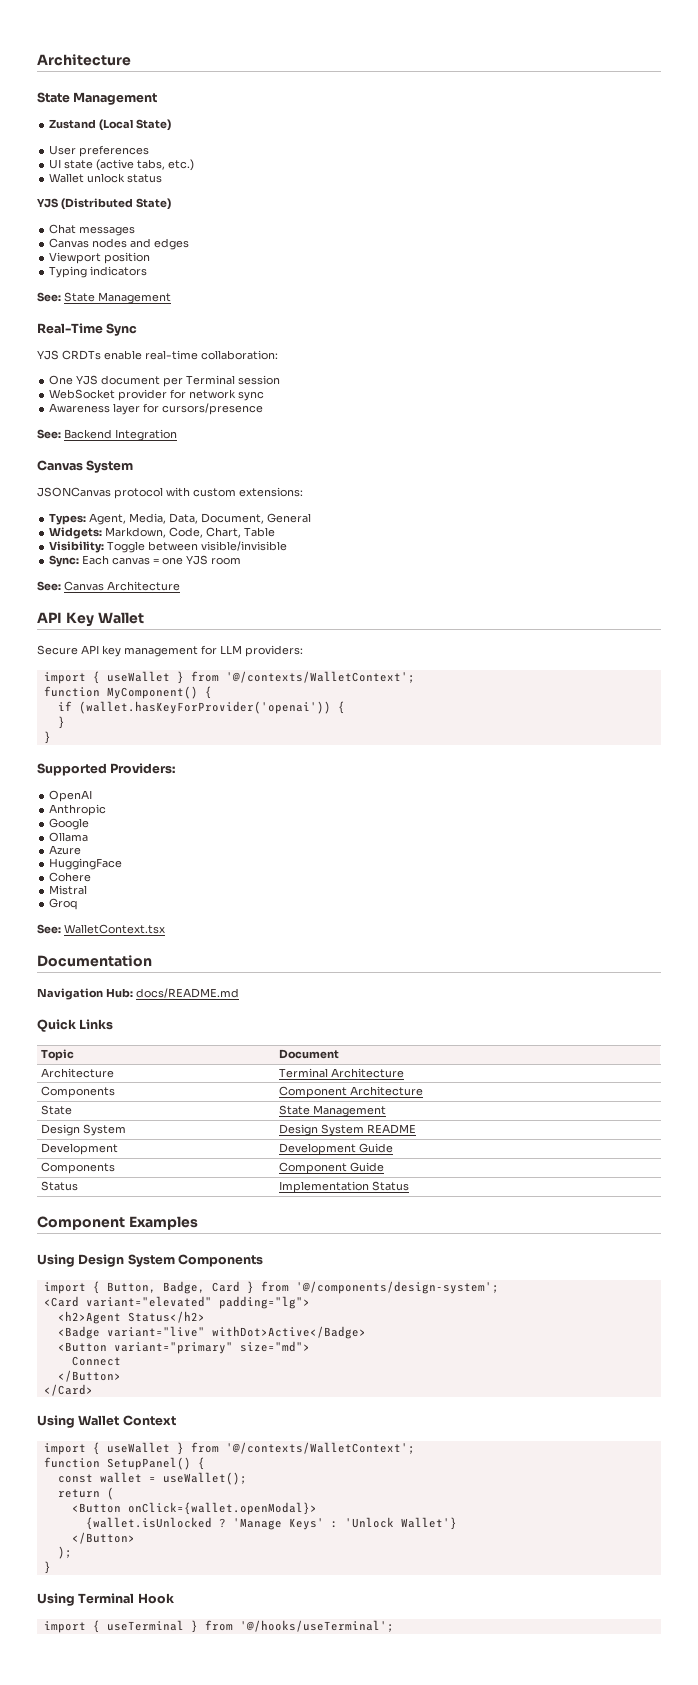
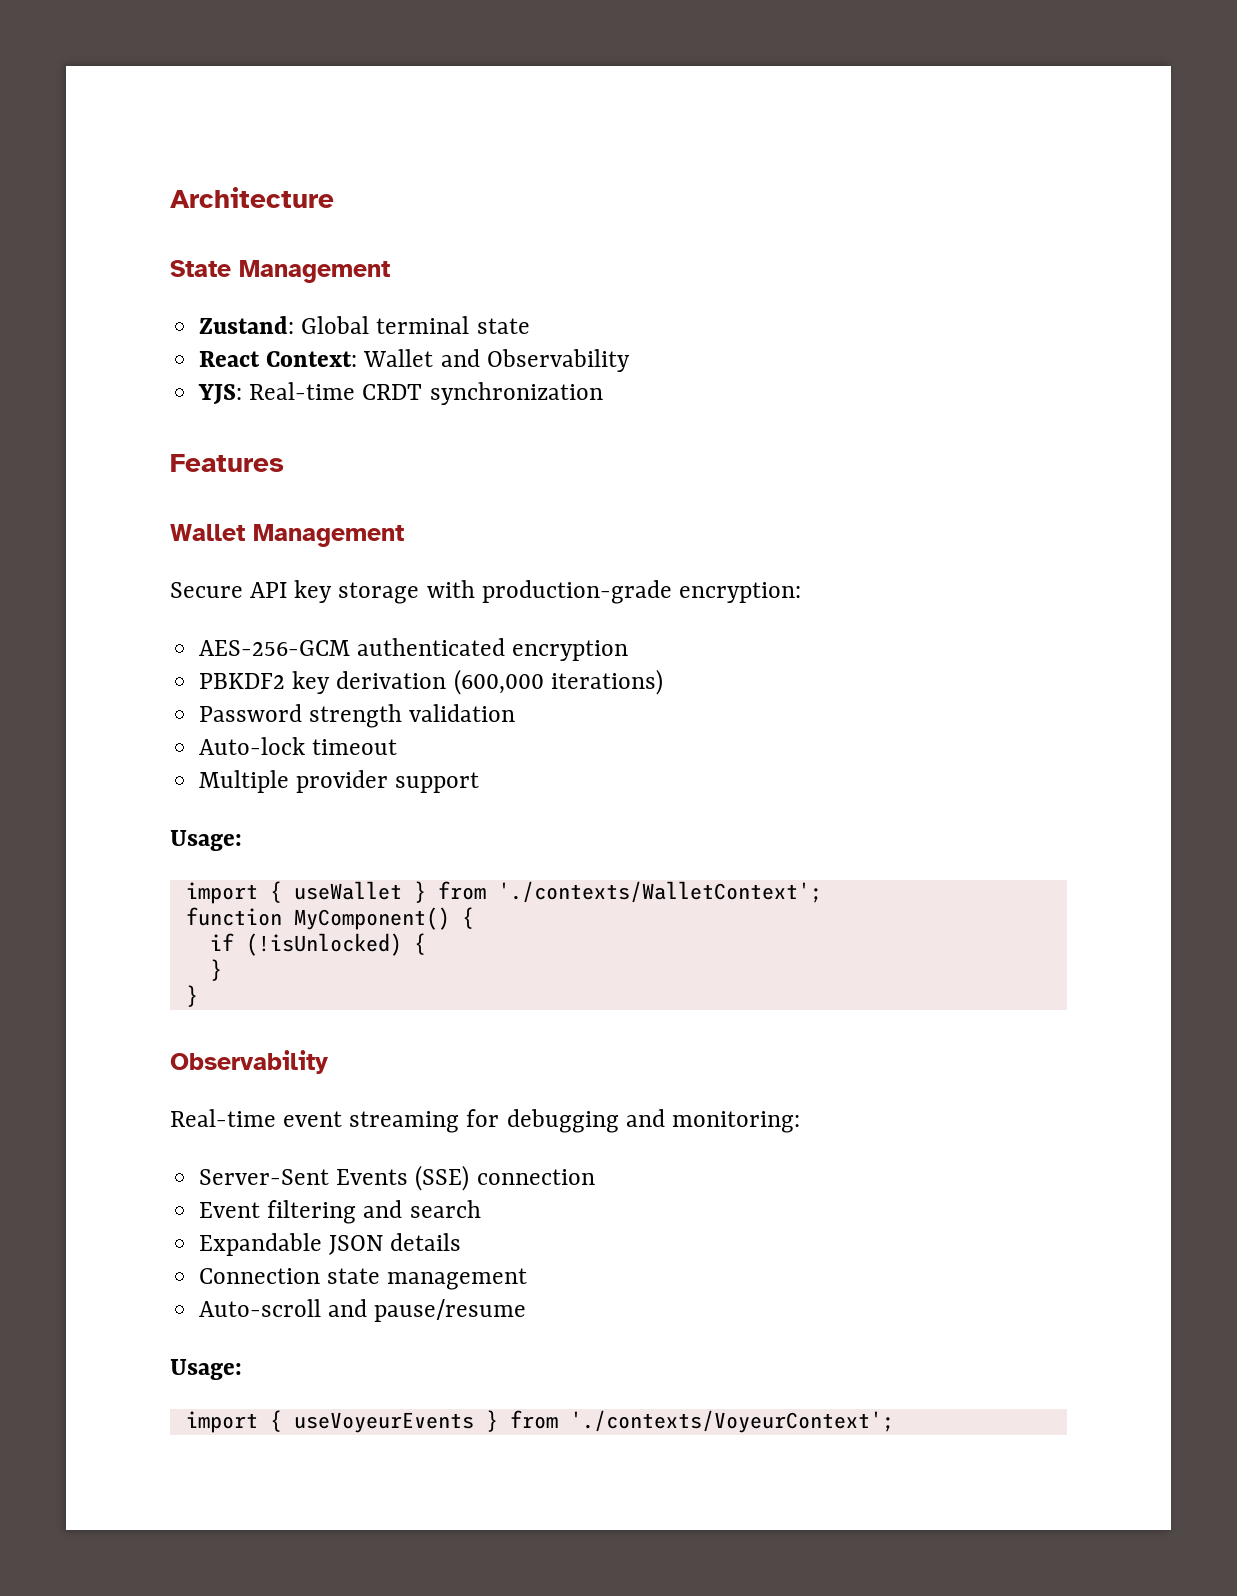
[49,119,172,131] [49,145,150,157] [49,159,195,171] [49,173,163,183] [37,198,171,210] [49,224,136,236] [49,238,190,250] [49,252,151,264] [49,266,148,278] [37,292,171,304] [37,323,138,336] [37,350,278,360] [49,375,281,387] [49,389,265,401] [49,403,264,415] [37,429,177,441] [37,460,134,473] [37,487,303,499] [49,513,312,525] [49,527,276,539] [49,541,288,553] [49,555,242,567] [37,581,180,591] [37,612,144,627] [37,645,303,657] [43,671,415,684] Zustand (Local State) // User preferences // UI state (active tabs, etc.) // Wallet unlock status // YJS (Distributed State) // Chat messages // Canvas nodes and edges // Viewport position // Typing indicators // See: State Management // Real-Time Sync // YJS CRDTs enable real-time collaboration: // One YJS document per Terminal session // WebSocket provider for network sync // Awareness layer for cursors/presence // See: Backend Integration // Canvas System // JSONCanvas protocol with custom extensions: // Types: Agent, Media, Data, Document, General // Widgets: Markdown, Code, Chart, Table // Visibility: Toggle between visible/invisible // Sync: Each canvas = one YJS room // See: Canvas Architecture // API Key Wallet // Secure API key management for LLM providers: // import { useWallet } from '@/contexts/WalletContext'; -> [199,316,530,334] [199,349,630,372] [198,382,603,405] [170,454,284,472] [170,524,404,547] [170,580,801,604] [199,638,629,661] [199,669,663,695] [199,704,516,728] [199,737,398,755] [199,770,480,793] [170,830,242,851] [185,881,822,904] Zustand: Global terminal state // React Context: Wallet and Observability // YJS: Real-time CRDT synchronization // Features // Wallet Management // Secure API key storage with production-grade encryption: // AES-256-GCM authenticated encryption // PBKDF2 key derivation (600,000 iterations) // Password strength validation // Auto-lock timeout // Multiple provider support // Usage: // import { useWallet } from './contexts/WalletContext';
[78,701,331,714] (wallet.hasKeyForProvider('openai')) -> [245,933,402,956] (!isUnlocked)
[37,763,176,776] [49,790,93,802] [49,804,107,816] [49,818,90,830] [49,832,89,842] [49,845,82,855] [49,858,123,870] [49,872,92,882] [49,885,88,895] [49,898,79,910] [37,924,165,934] [37,955,152,967] [37,988,239,1000] [37,1019,114,1032] [41,1049,75,1061] [279,1049,340,1059] [41,1068,115,1078] [279,1068,405,1078] [41,1086,116,1098] [279,1086,424,1098] [41,1105,73,1115] [279,1105,387,1117] [41,1124,127,1136] [279,1124,417,1136] [41,1143,119,1155] [279,1143,394,1155] [41,1162,116,1174] [279,1162,385,1174] [41,1181,79,1191] [279,1181,410,1193] [37,1216,198,1230] [37,1254,264,1267] [43,1281,499,1294] [43,1296,310,1309] [57,1311,205,1324] [57,1326,366,1339] [57,1341,310,1354] [71,1356,121,1366] [57,1370,121,1382] [43,1384,93,1396] [37,1415,176,1428] [43,1442,415,1455] [43,1457,205,1470] [57,1472,247,1485] [57,1487,114,1500] [71,1502,317,1515] [85,1517,457,1530] [71,1532,135,1544] [57,1546,72,1559] [43,1561,51,1574] [37,1593,174,1606] [43,1620,394,1633] Supported Providers: // OpenAI // Anthropic // Google // Ollama // Azure // HuggingFace // Cohere // Mistral // Groq // See: WalletContext.tsx // Documentation // Navigation Hub: docs/README.md // Quick Links // Topic | Document // Architecture | Terminal Architecture // Components | Component Architecture // State | State Management // Design System | Design System README // Development | Development Guide // Components | Component Guide // Status | Implementation Status // Component Examples // Using Design System Components // import { Button, Badge, Card } from '@/components/design-system'; // <Card variant="elevated" padding="lg"> // <h2>Agent Status</h2> // <Badge variant="live" withDot>Active</Badge> // <Button variant="primary" size="md"> // Connect // </Button> // </Card> // Using Wallet Context // import { useWallet } from '@/contexts/WalletContext'; // function SetupPanel() { // const wallet = useWallet(); // return ( // <Button onClick={wallet.openModal}> // {wallet.isUnlocked ? 'Manage Keys' : 'Unlock Wallet'} // </Button> // ); // } // Using Terminal Hook // import { useTerminal } from '@/hooks/useTerminal'; -> [170,1050,328,1074] [170,1109,800,1133] [199,1165,595,1191] [199,1200,481,1224] [199,1233,462,1256] [199,1268,528,1290] [199,1299,527,1322] [170,1359,242,1380] [185,1410,894,1433] Observability // Real-time event streaming for debugging and monitoring: // Server-Sent Events (SSE) connection // Event filtering and search // Expandable JSON details // Connection state management // Auto-scroll and pause/resume // Usage: // import { useVoyeurEvents } from './contexts/VoyeurContext';

